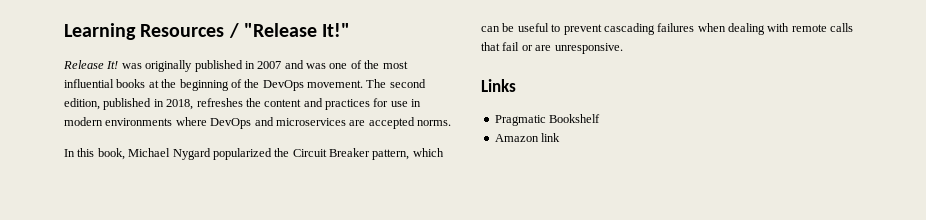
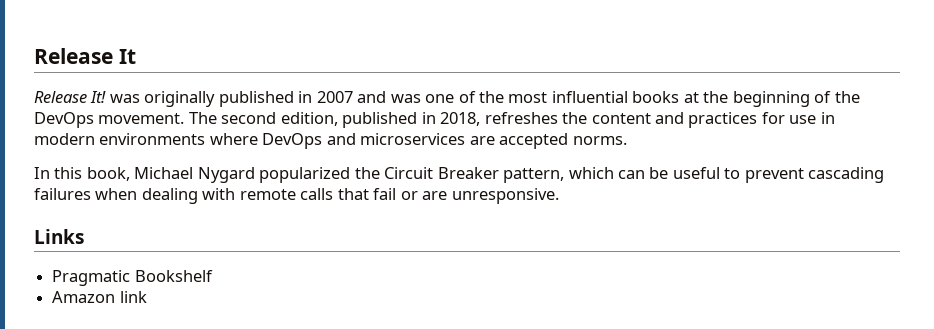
[64,23,351,40] Learning Resources / "Release It!" -> [34,48,136,64] Release It

